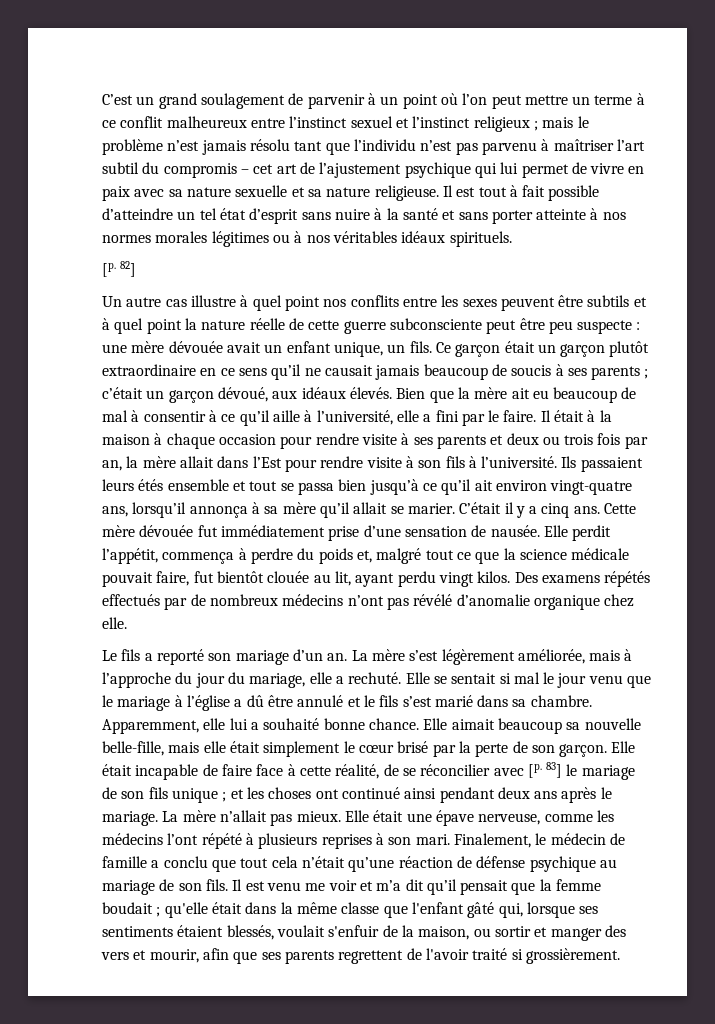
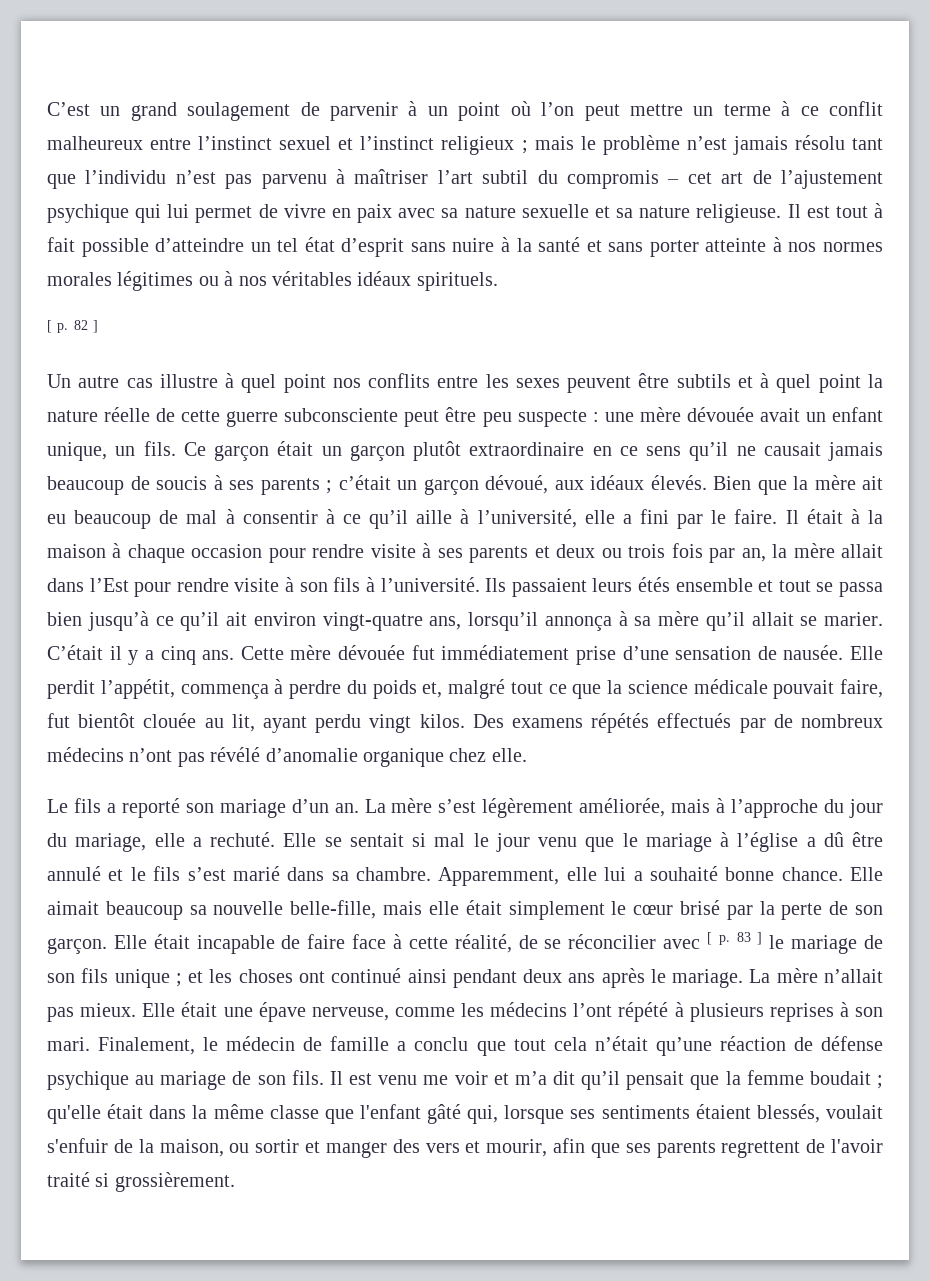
[102,261,137,277] [p. 82] -> [47,320,99,333] [ p. 82 ]
[527,762,563,778] [p. 83] -> [706,932,763,945] [ p. 83 ]

